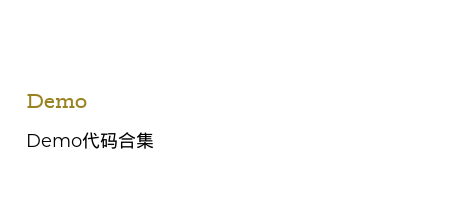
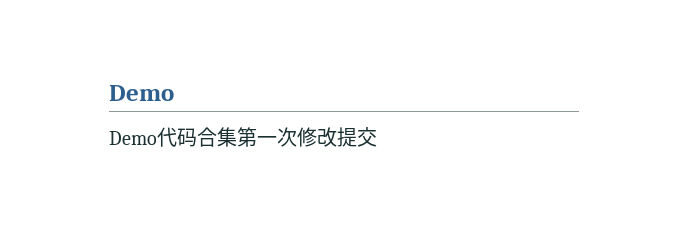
(154, 140) none -> [237,127,377,147] 第一次修改提交

